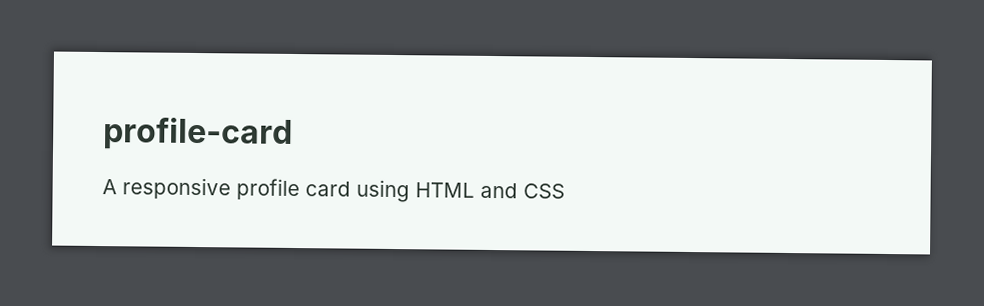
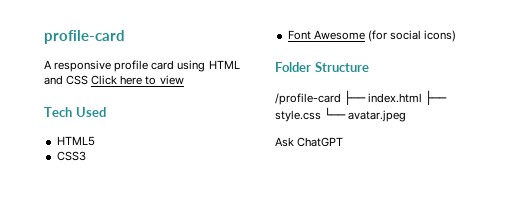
(565, 191) none -> [91,75,184,85] [44,107,106,117] [56,136,95,146] [56,151,86,161] [287,30,457,42] [275,62,369,72] [275,90,448,105] [275,107,407,122] [275,137,344,147] Click here to view // Tech Used // HTML5 // CSS3 // Font Awesome (for social icons) // Folder Structure // /profile-card ├── index.html ├── style.css └── avatar.jpeg // Ask ChatGPT

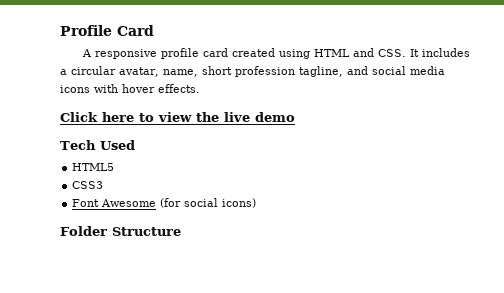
[44,30,125,44] profile-card -> [60,25,154,36] Profile Card
(175, 65) none -> [231,48,275,57] created
[66,75,89,85] CSS -> [377,48,470,57] [60,66,445,77] [60,84,200,93] CSS. It includes a circular avatar, name, short profession tagline, and social media icons with hover effects. //
(184, 80) none -> [196,112,295,122] the live demo
[275,90,448,105] [275,107,407,122] [275,137,344,147] // /profile-card ├── index.html ├── style.css └── avatar.jpeg // Ask ChatGPT -> (181, 231) none

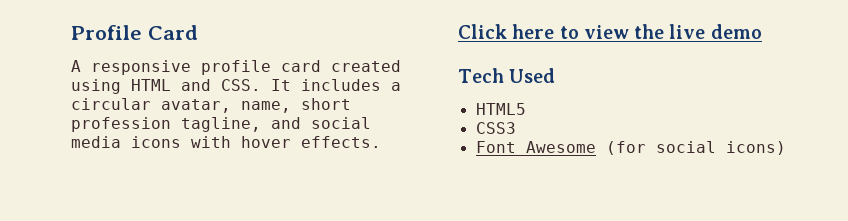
[60,226,181,236] // Folder Structure -> (786, 148) none

